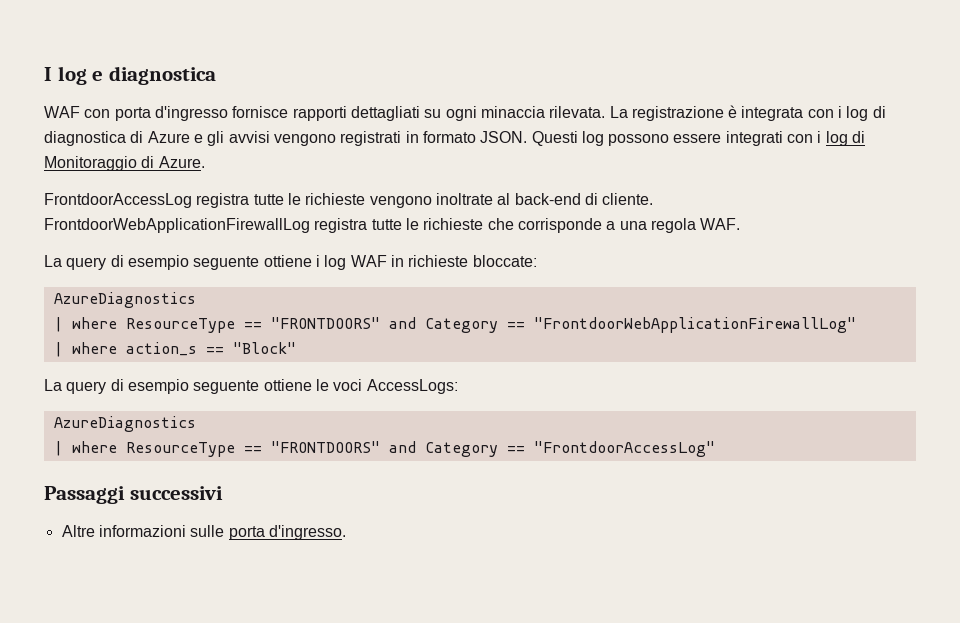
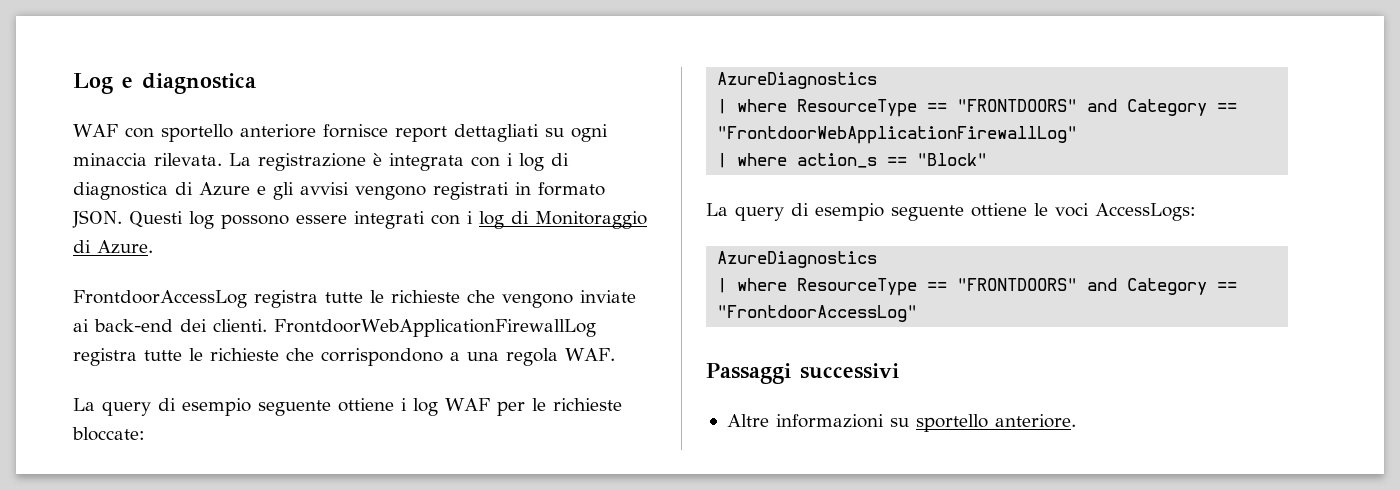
[44,66,87,85] I log -> [73,73,113,94] Log
[114,106,347,121] porta d'ingresso fornisce rapporti -> [160,124,447,142] sportello anteriore fornisce report
[369,193,654,208] vengono inoltrate al back-end di cliente. -> [467,290,636,308] [73,319,267,332] che vengono inviate ai back-end dei clienti.
[517,218,602,233] corrisponde -> [321,348,443,366] corrispondono
[390,255,404,267] in -> [496,398,546,416] per le
[190,525,346,540] sulle porta d'ingresso. -> [889,414,1076,432] su sportello anteriore.

